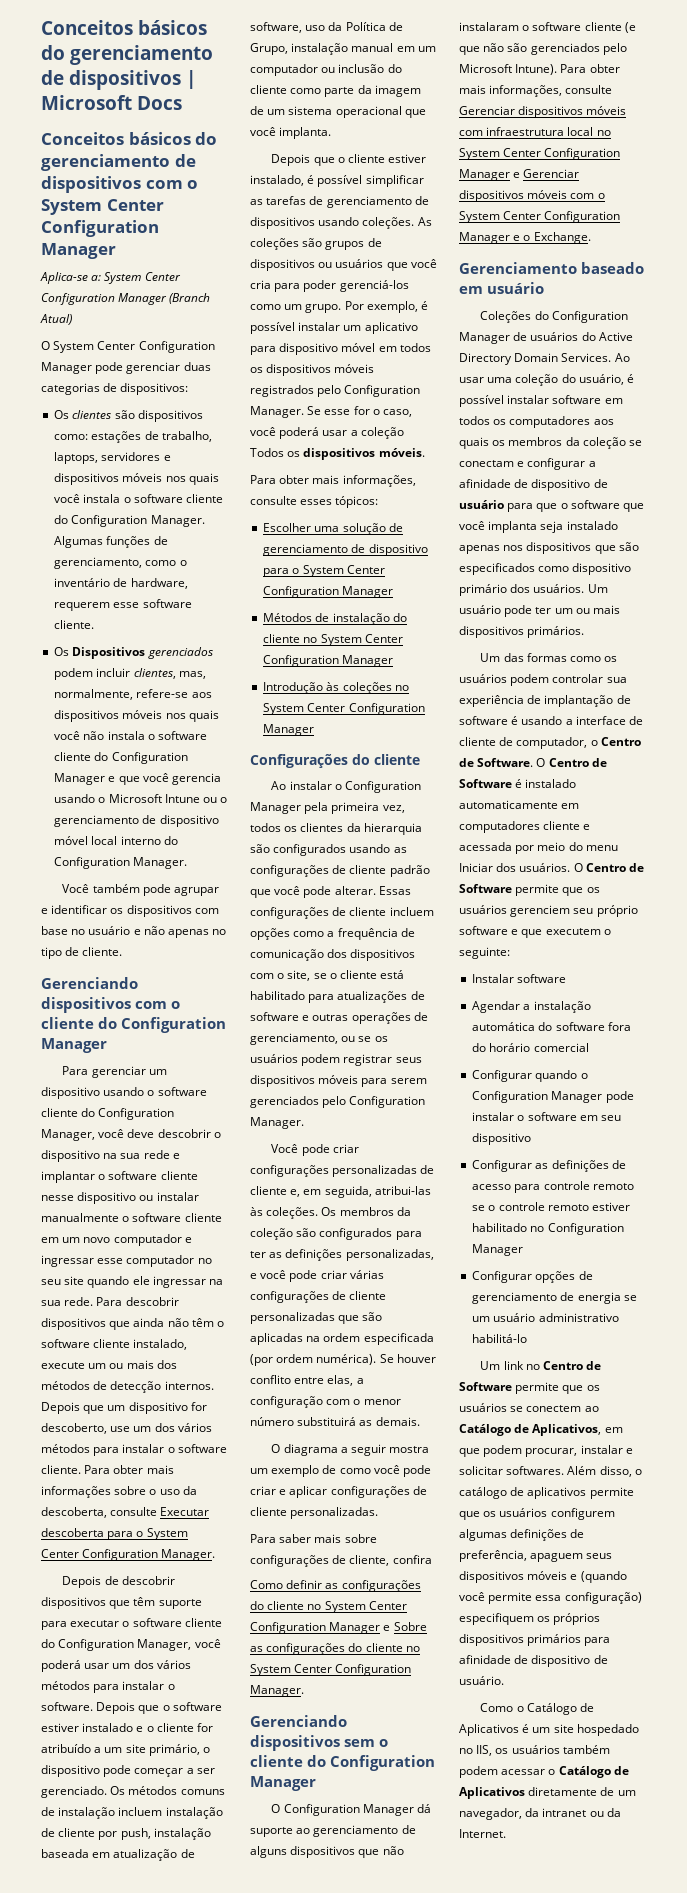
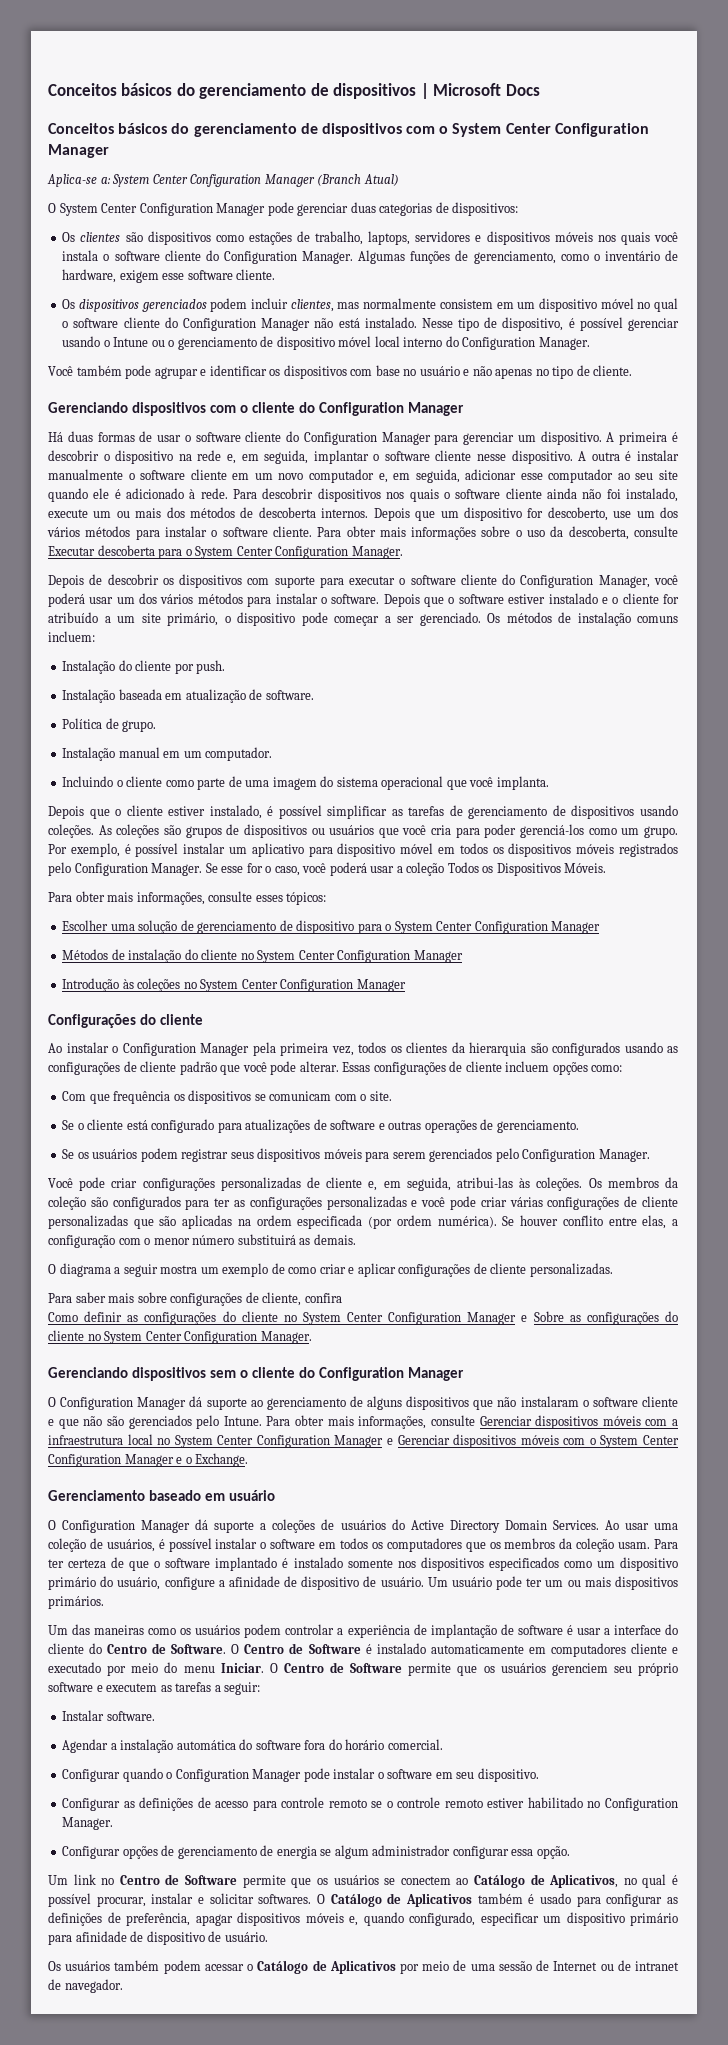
[54,434,89,440] como: -> [215,235,244,242] como
[54,602,111,611] requerem -> [119,270,159,283] exigem
[72,647,146,659] Dispositivos -> [78,299,139,312] dispositivos
[178,671,206,679] [54,689,212,700] [54,710,219,722] [54,731,208,740] [54,752,188,764] [54,773,222,785] [54,794,162,803] mas, normalmente, refere-se aos dispositivos móveis nos quais você não instala o software cliente do Configuration Manager e que você gerencia usando o Microsoft -> [337,298,678,312] [62,317,679,331] [62,336,110,347] mas normalmente consistem em um dispositivo móvel no qual o software cliente do Configuration Manager não está instalado. Nesse tipo de dispositivo, é possível gerenciar usando o
[62,1066,167,1078] [41,1087,207,1099] [41,1108,175,1120] [41,1129,221,1141] [41,1150,180,1162] Para gerenciar um dispositivo usando o software cliente do Configuration Manager, você deve descobrir o dispositivo na sua rede e -> [48,431,678,445] [48,450,309,464] Há duas formas de usar o software cliente do Configuration Manager para gerenciar um dispositivo. A primeira é descobrir o dispositivo na rede e, em seguida,
[77,1192,154,1204] dispositivo ou -> [511,450,632,464] dispositivo. A outra é
[184,1237,192,1243] [41,1255,94,1267] e ingressar -> [378,469,517,483] e, em seguida, adicionar
[197,1258,212,1264] no -> [617,473,630,480] ao
[152,1276,224,1288] [41,1300,61,1306] ingressar na sua -> [114,488,196,499] é adicionado à
[109,1318,225,1330] [41,1339,131,1348] que ainda não têm o software cliente -> [386,488,621,502] nos quais o software cliente ainda não foi
[110,1381,162,1393] detecção -> [258,507,316,518] descoberta
[41,1597,156,1609] dispositivos que têm -> [162,574,270,588] os dispositivos com
[180,1789,225,1795] [41,1807,223,1819] [41,1828,211,1840] [41,1849,195,1861] [250,22,403,33] [250,43,436,55] [250,64,402,76] [250,85,421,97] [250,106,286,115] comuns de instalação incluem instalação de cliente por push, instalação baseada em atualização de software, uso da Política de Grupo, instalação manual em um computador ou inclusão do cliente como parte da imagem de um -> [558,612,678,626] [48,631,95,642] [62,660,226,674] [62,689,314,703] [62,718,157,732] [62,747,273,761] [62,776,334,790] de instalação comuns incluem: // Instalação do cliente por push. // Instalação baseada em atualização de software. // Política de grupo. // Instalação manual em um computador. // Incluindo o cliente como parte de uma imagem do
[303,448,425,460] dispositivos móveis. -> [496,863,607,876] Dispositivos Móveis.
[293,928,415,940] [250,949,416,961] [250,970,327,981] como a frequência de comunicação dos dispositivos com o site, se -> [591,1065,623,1072] [62,1090,392,1104] [62,1120,75,1130] como: // Com que frequência os dispositivos se comunicam com o site. // Se
[250,991,305,1000] habilitado -> [151,1119,215,1133] configurado
[250,1033,372,1045] gerenciamento, ou se -> [496,1120,579,1133] [62,1149,75,1159] gerenciamento. // Se
[285,1249,434,1261] definições personalizadas, -> [249,1196,407,1210] configurações personalizadas
[373,1465,432,1477] você pode -> (317, 1270) none
[624,22,636,33] (e -> [48,1419,54,1426] e
[459,64,558,75] Microsoft Intune). -> [223,1416,262,1426] Intune.
(483, 133) none -> [672,1419,678,1426] a
[480,311,628,323] [459,332,510,344] Coleções do Configuration Manager -> [48,1519,316,1533] O Configuration Manager dá suporte a coleções
[561,374,635,385] [459,395,550,407] do usuário, é possível instalar -> [89,1538,267,1552] de usuários, é possível instalar o
[593,419,614,425] [459,437,489,449] aos quais -> [465,1542,486,1552] que
[629,440,643,446] [459,458,586,470] se conectam e configurar -> [618,1539,679,1549] [48,1557,679,1571] [48,1576,215,1590] usam. Para ter certeza de que o software implantado é instalado somente nos dispositivos especificados como um dispositivo primário do usuário, configure
[459,500,645,512] [459,521,618,533] [459,542,639,554] [459,563,632,575] [459,584,585,596] usuário para que o software que você implanta seja instalado apenas nos dispositivos que são especificados como dispositivo primário dos usuários. -> [380,1577,424,1587] usuário.
[526,653,567,662] formas -> [94,1625,145,1635] maneiras
[606,677,627,683] sua -> [337,1628,344,1635] a
[521,716,563,725] usando -> [576,1628,601,1635] usar
[629,716,644,725] [459,737,598,749] de cliente de computador, o -> [664,1624,678,1635] [48,1643,103,1654] do cliente do
[459,842,512,851] acessada -> [48,1662,101,1673] executado
[459,863,571,872] Iniciar dos usuários. -> [220,1663,264,1673] Iniciar.
[521,928,611,938] [459,947,510,959] que executem o seguinte: -> [106,1682,261,1695] executem as tarefas a seguir:
[517,974,567,983] software -> [106,1711,155,1721] software.
[533,1043,589,1052] comercial -> [387,1739,443,1750] comercial.
[472,1133,532,1145] dispositivo -> [477,1768,539,1782] dispositivo.
[472,1244,524,1256] Manager -> [62,1817,114,1830] Manager.
[472,1313,619,1322] [472,1334,528,1343] um usuário administrativo habilitá-lo -> [334,1845,570,1859] algum administrador configurar essa opção.
[604,1427,623,1433] [459,1445,523,1457] em que podem -> [623,1874,678,1888] [48,1893,91,1907] no qual é possível
[567,1466,642,1477] [459,1487,634,1499] [459,1508,615,1520] [459,1529,585,1541] [459,1550,613,1562] [459,1571,627,1583] [459,1592,642,1604] [459,1613,601,1625] [459,1634,582,1646] Além disso, o catálogo de aplicativos permite que os usuários configurem algumas definições de preferência, apaguem seus dispositivos móveis e (quando você permite essa configuração) especifiquem os próprios dispositivos primários -> [317,1893,678,1907] [48,1912,678,1926] O Catálogo de Aplicativos também é usado para configurar as definições de preferência, apagar dispositivos móveis e, quando configurado, especificar um dispositivo primário
[480,1703,595,1715] [459,1724,639,1736] [459,1745,509,1756] Como o Catálogo de Aplicativos é um site hospedado no IIS, os -> [48,1961,61,1971] Os
[528,1787,636,1796] [459,1808,621,1820] [459,1829,506,1838] diretamente de um navegador, da intranet ou da Internet. -> [400,1960,679,1974] [48,1979,123,1993] por meio de uma sessão de Internet ou de intranet de navegador.

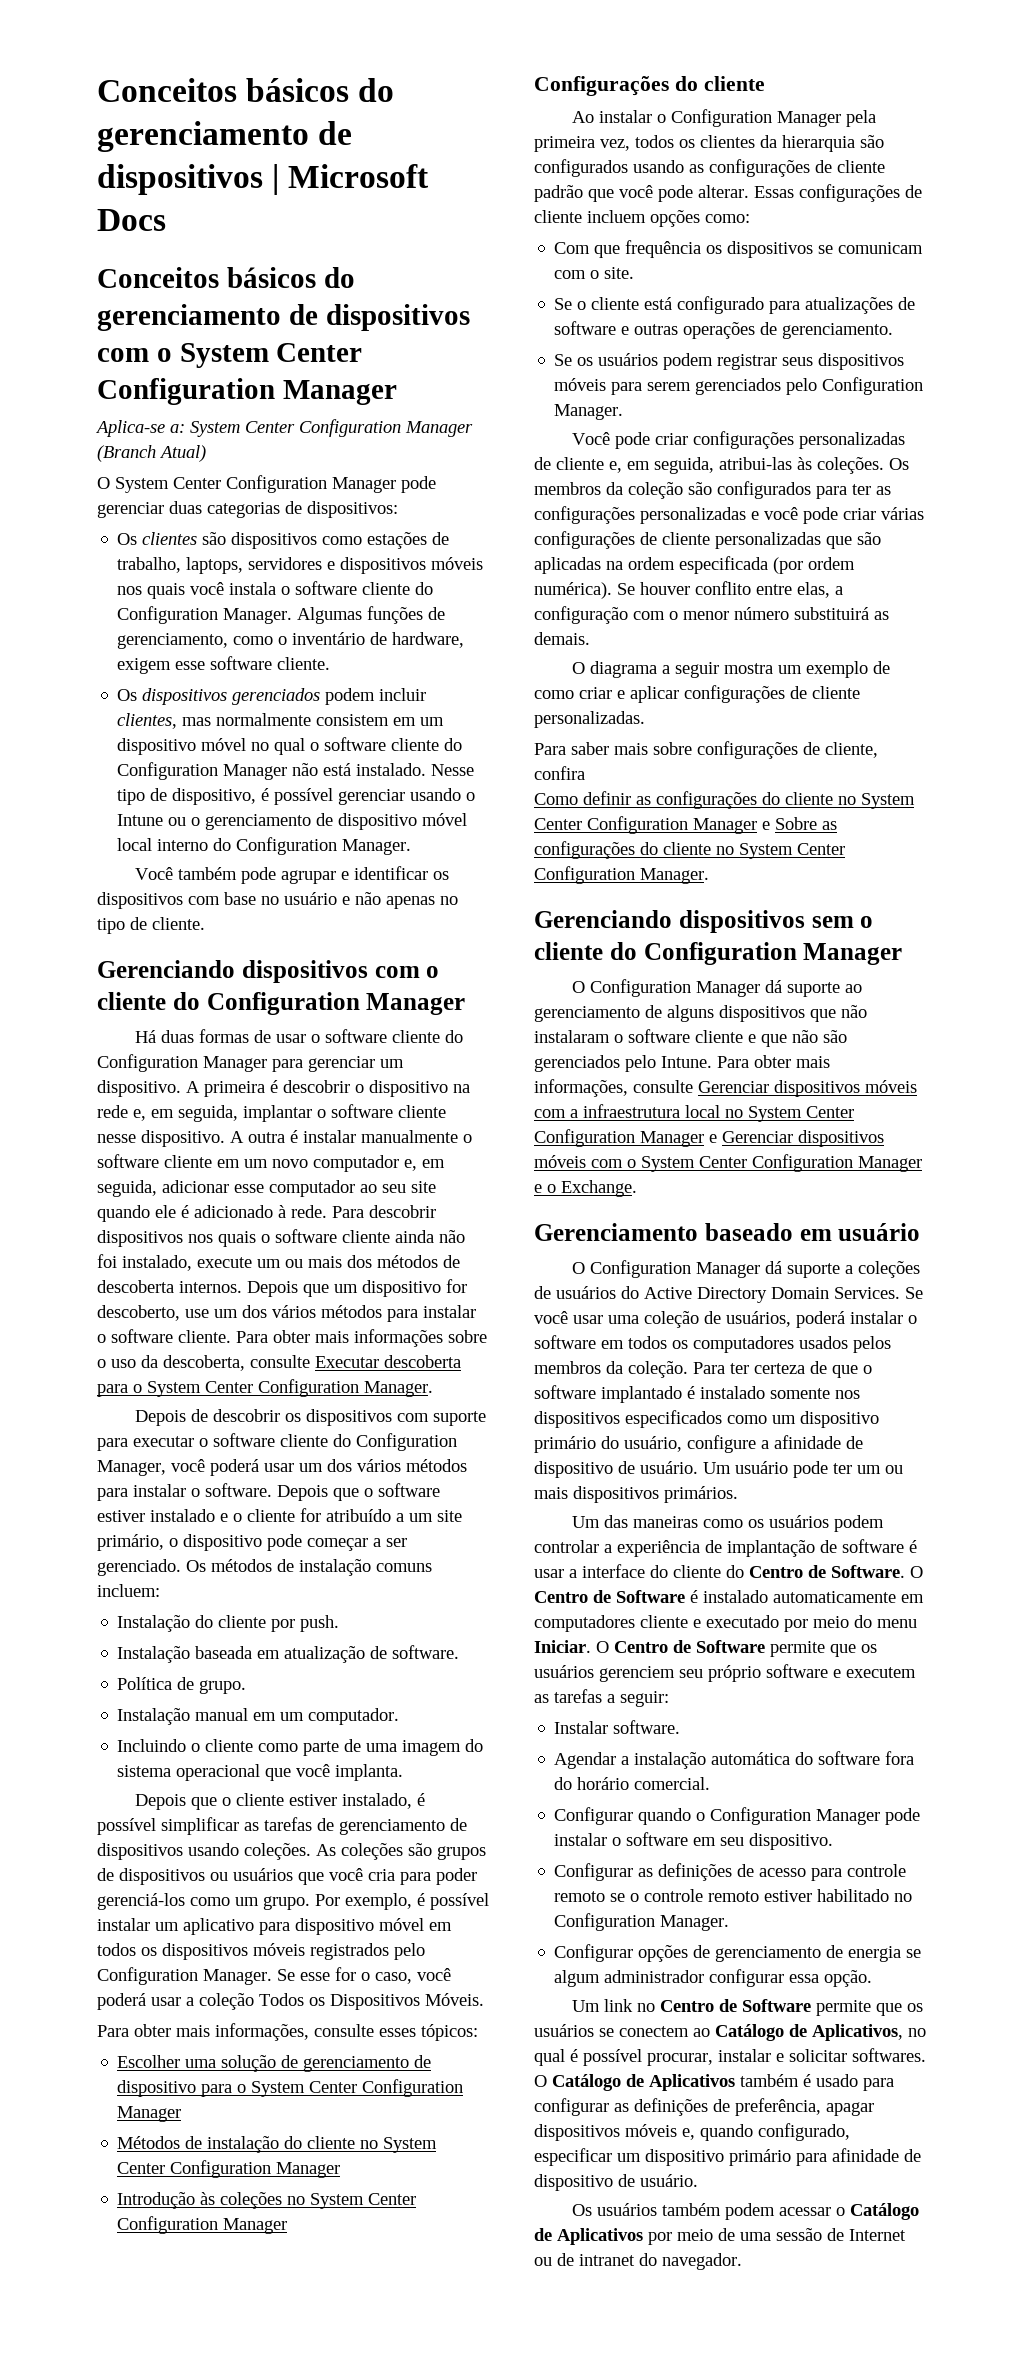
[604,1520,619,1530] Ao -> [905,1287,923,1299] [534,1311,568,1324] Se você
[158,1538,212,1552] é possível -> [796,1311,845,1328] poderá
[465,1538,651,1552] que os membros da coleção usam. -> [799,1336,891,1353] [534,1361,688,1378] usados pelos membros da coleção.
[48,1979,61,1990] de -> [639,2253,657,2266] do

